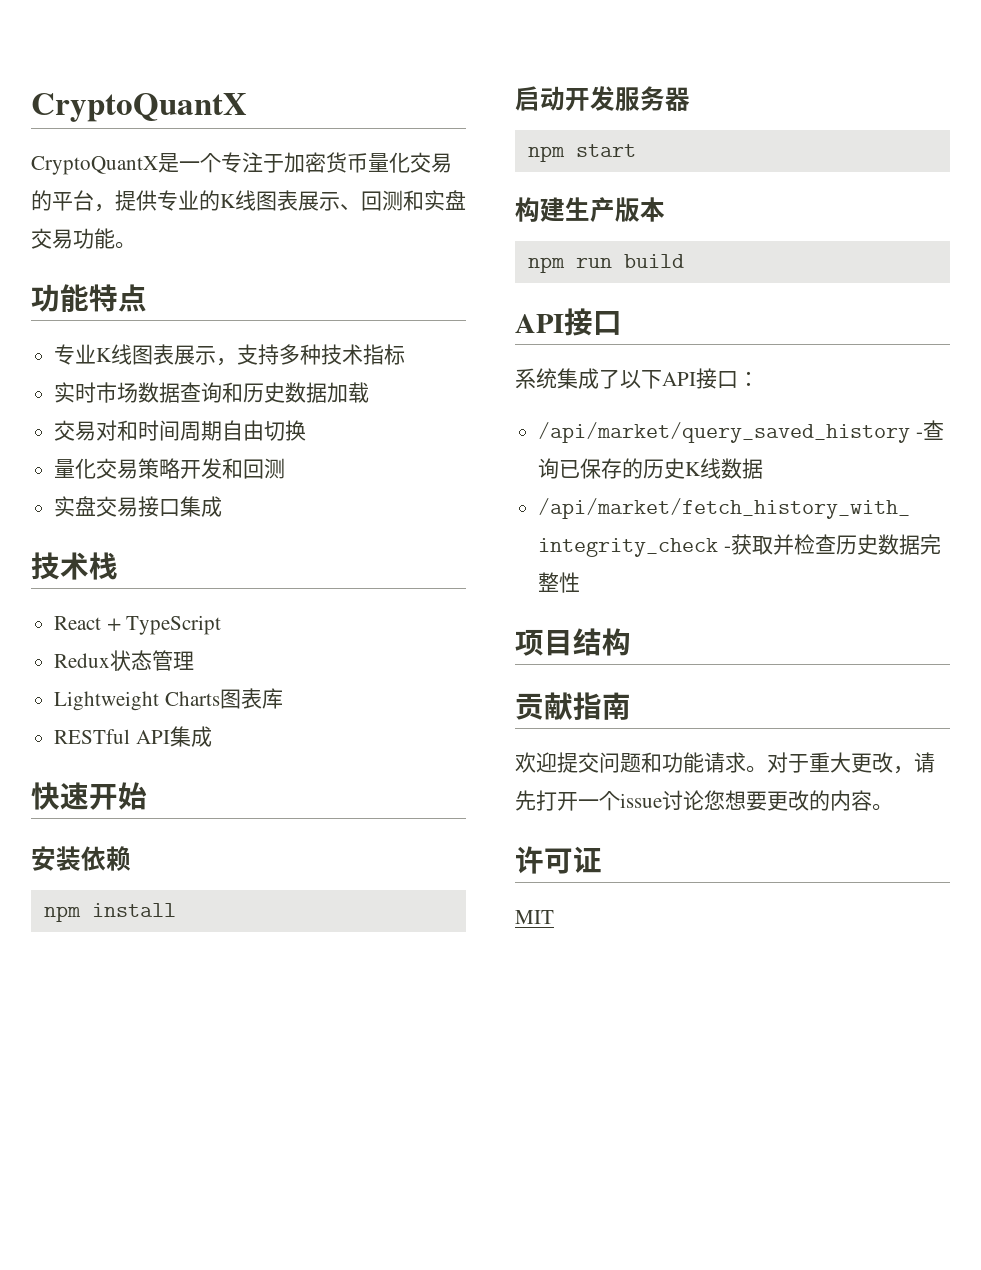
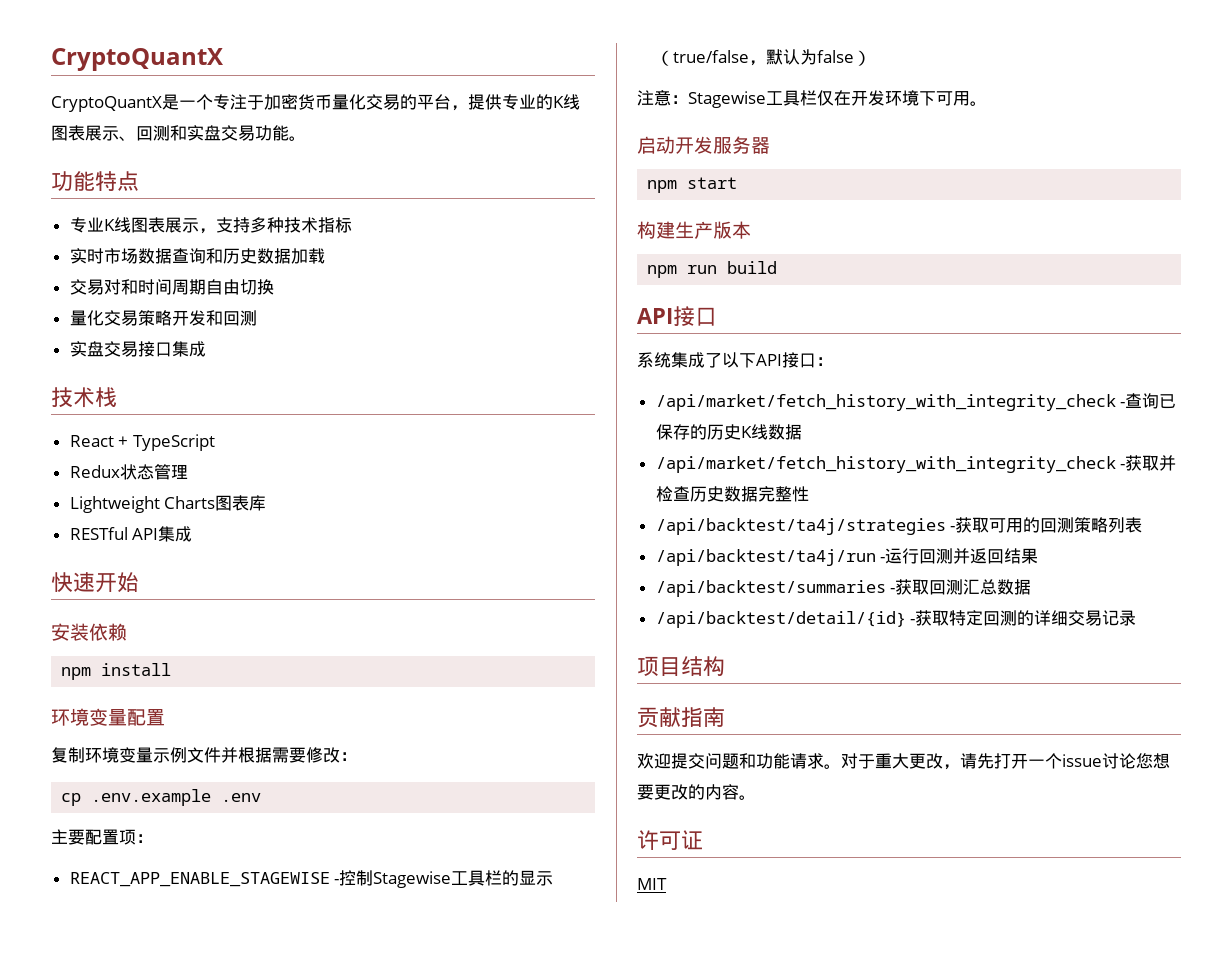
(176, 910) none -> [51,708,165,726] [51,747,357,763] [61,789,262,806] [51,829,153,845] [69,870,554,888] [655,49,871,66] [637,90,987,108] // 环境变量配置 // 复制环境变量示例文件并根据需要修改： // cp .env.example .env // 主要配置项： // REACT_APP_ENABLE_STAGEWISE -控制Stagewise工具栏的显示（true/false，默认为false） // 注意：Stagewise工具栏仅在开发环境下可用。
[538,422,911,443] /api/market/query_saved_history -> [655,394,1116,411] /api/market/fetch_history_with_integrity_check
(581, 582) none -> [655,517,1143,535] [655,548,1039,566] [655,579,1032,597] [655,610,1137,628] // /api/backtest/ta4j/strategies -获取可用的回测策略列表 // /api/backtest/ta4j/run -运行回测并返回结果 // /api/backtest/summaries -获取回测汇总数据 // /api/backtest/detail/{id} -获取特定回测的详细交易记录

